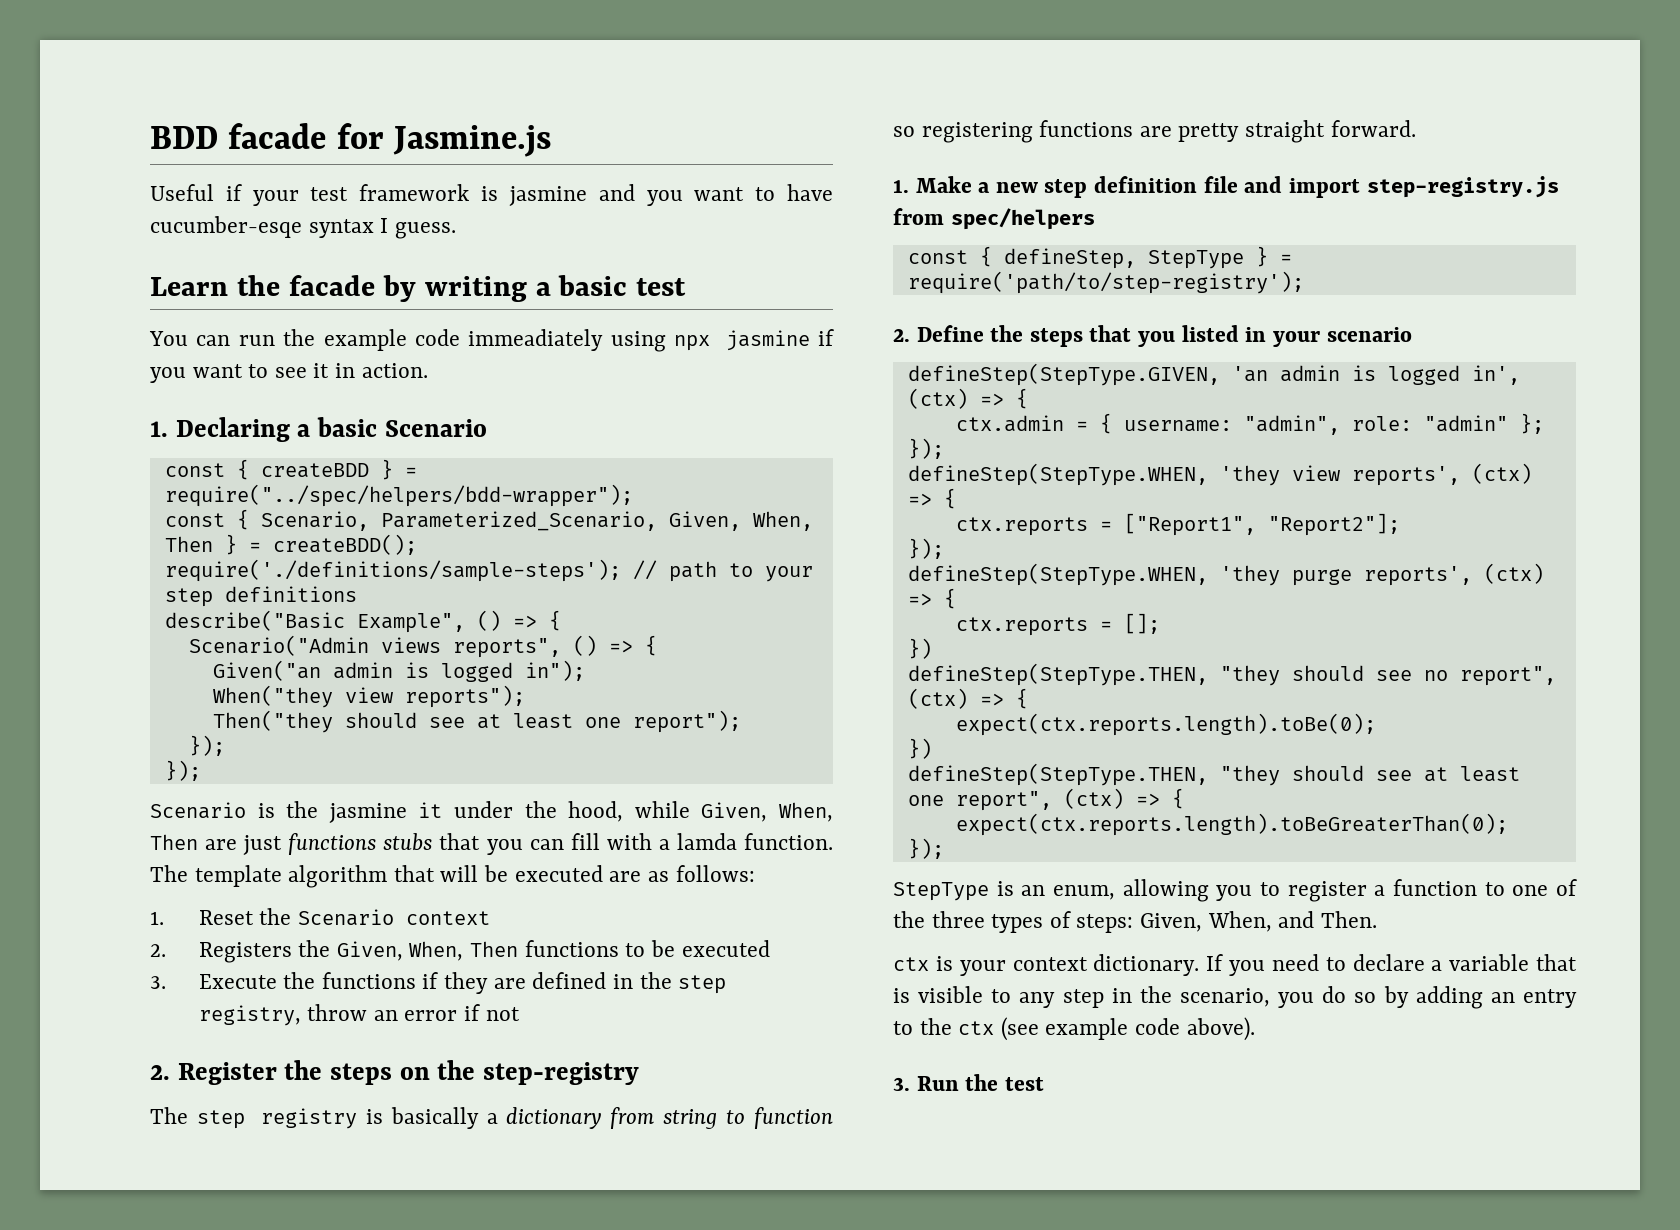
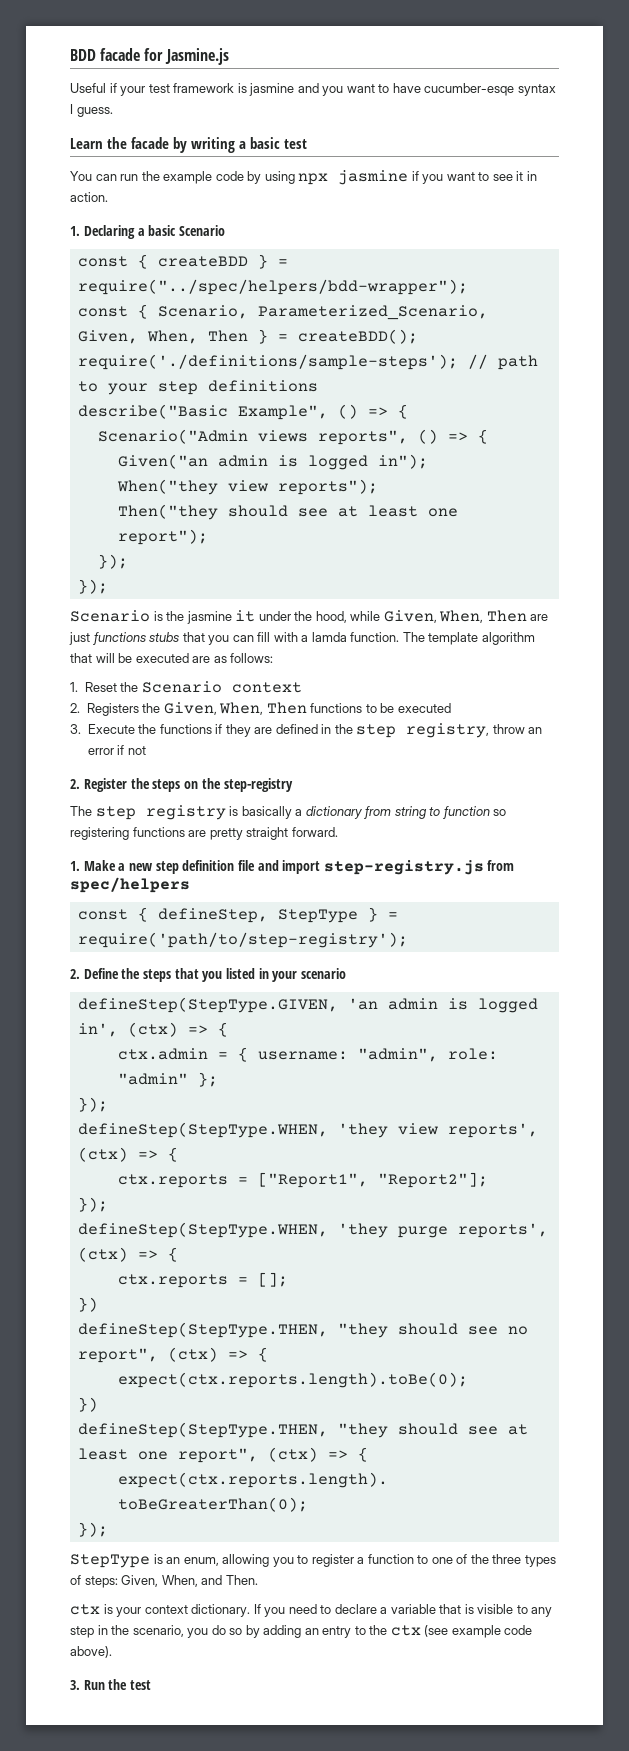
[468,329,604,351] immeadiately -> [247,171,262,184] by

